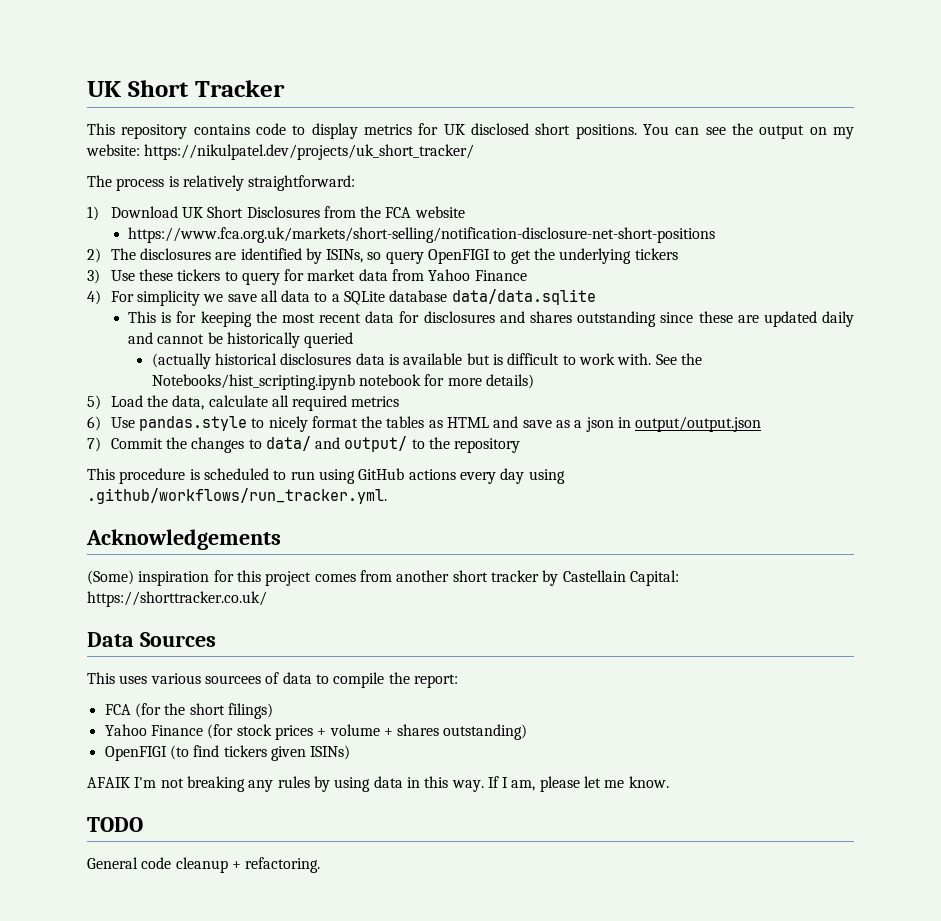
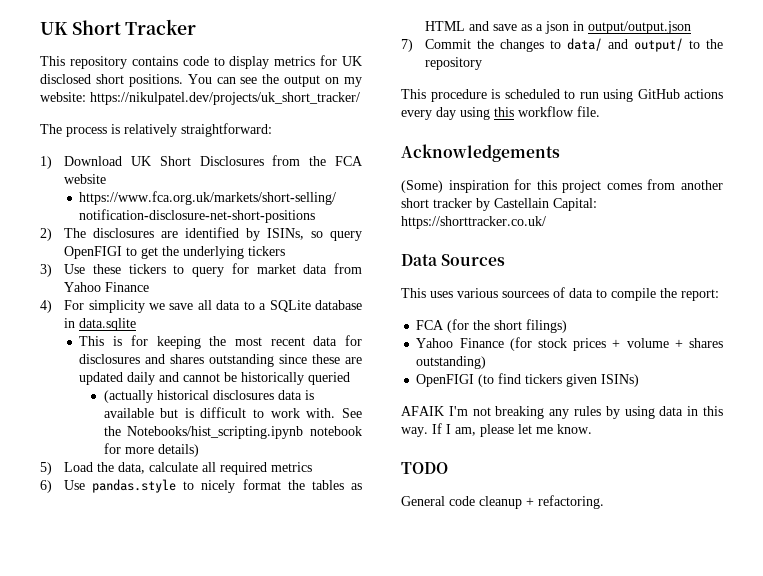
[451,289,596,305] data/data.sqlite -> [64,318,137,331] in data.sqlite
[87,488,387,504] .github/workflows/run_tracker.yml. -> [494,106,600,117] this workflow file.

